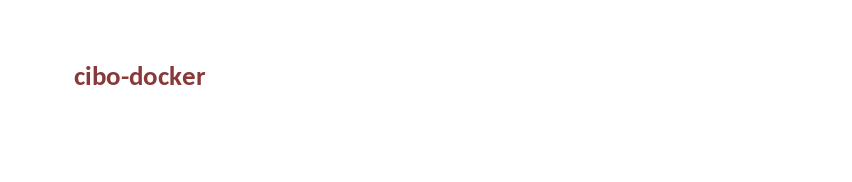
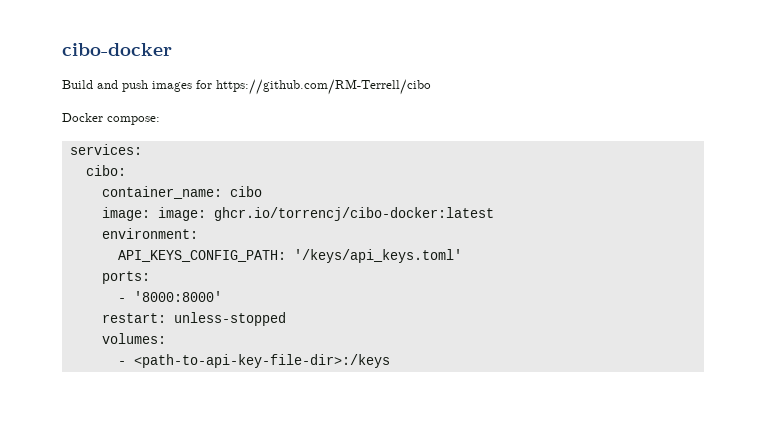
(206, 75) none -> [62,79,431,95] [62,113,160,125] [69,144,142,155] [85,165,126,176] [101,186,262,199] [101,207,494,221] [101,228,198,239] [117,249,462,263] [101,271,150,284] [117,291,222,302] [101,312,286,326] [101,333,166,344] [117,354,390,368] // Build and push images for https://github.com/RM-Terrell/cibo // Docker compose: // services: // cibo: // container_name: cibo // image: image: ghcr.io/torrencj/cibo-docker:latest // environment: // API_KEYS_CONFIG_PATH: '/keys/api_keys.toml' // ports: // - '8000:8000' // restart: unless-stopped // volumes: // - <path-to-api-key-file-dir>:/keys

